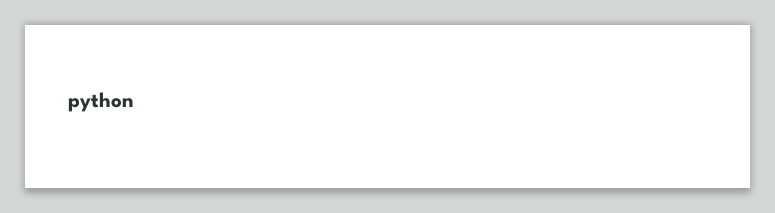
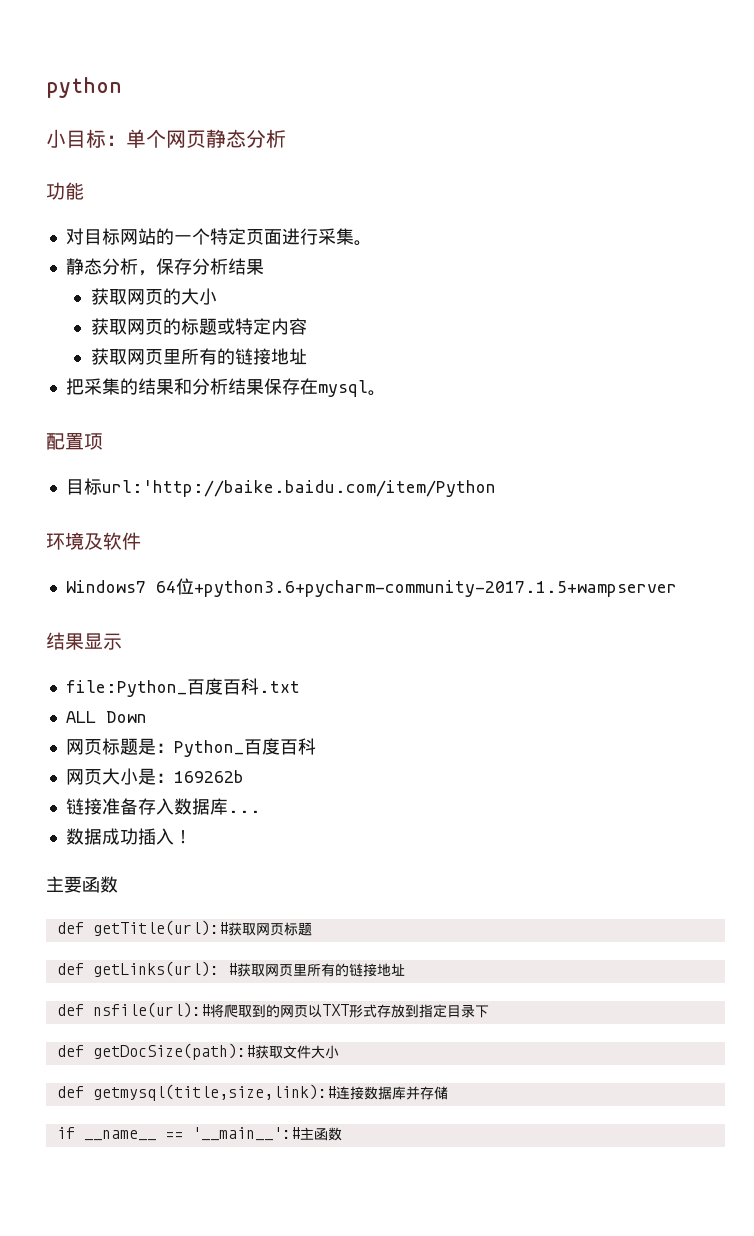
(134, 102) none -> [46,129,286,148] [46,182,84,200] [65,228,372,246] [65,258,264,276] [90,288,217,305] [90,318,307,335] [90,348,307,365] [65,378,386,397] [46,433,103,450] [65,478,496,497] [46,532,141,550] [65,578,677,597] [46,632,122,650] [65,678,300,697] [65,711,147,723] [65,738,316,757] [65,768,244,785] [65,798,261,815] [65,828,192,845] [46,876,118,893] [56,920,312,936] [56,961,405,977] [56,1002,489,1018] [56,1043,339,1060] [56,1084,448,1101] [56,1127,342,1141] // 小目标：单个网页静态分析 // 功能 // 对目标网站的一个特定页面进行采集。 // 静态分析，保存分析结果 // 获取网页的大小 // 获取网页的标题或特定内容 // 获取网页里所有的链接地址 // 把采集的结果和分析结果保存在mysql。 // 配置项 // 目标url:'http://baike.baidu.com/item/Python // 环境及软件 // Windows7 64位+python3.6+pycharm-community-2017.1.5+wampserver // 结果显示 // file:Python_百度百科.txt // ALL Down // 网页标题是：Python_百度百科 // 网页大小是：169262b // 链接准备存入数据库... // 数据成功插入！ // 主要函数 // def getTitle(url):#获取网页标题 // def getLinks(url): #获取网页里所有的链接地址 // def nsfile(url):#将爬取到的网页以TXT形式存放到指定目录下 // def getDocSize(path):#获取文件大小 // def getmysql(title,size,link):#连接数据库并存储 // if __name__ == '__main__':#主函数

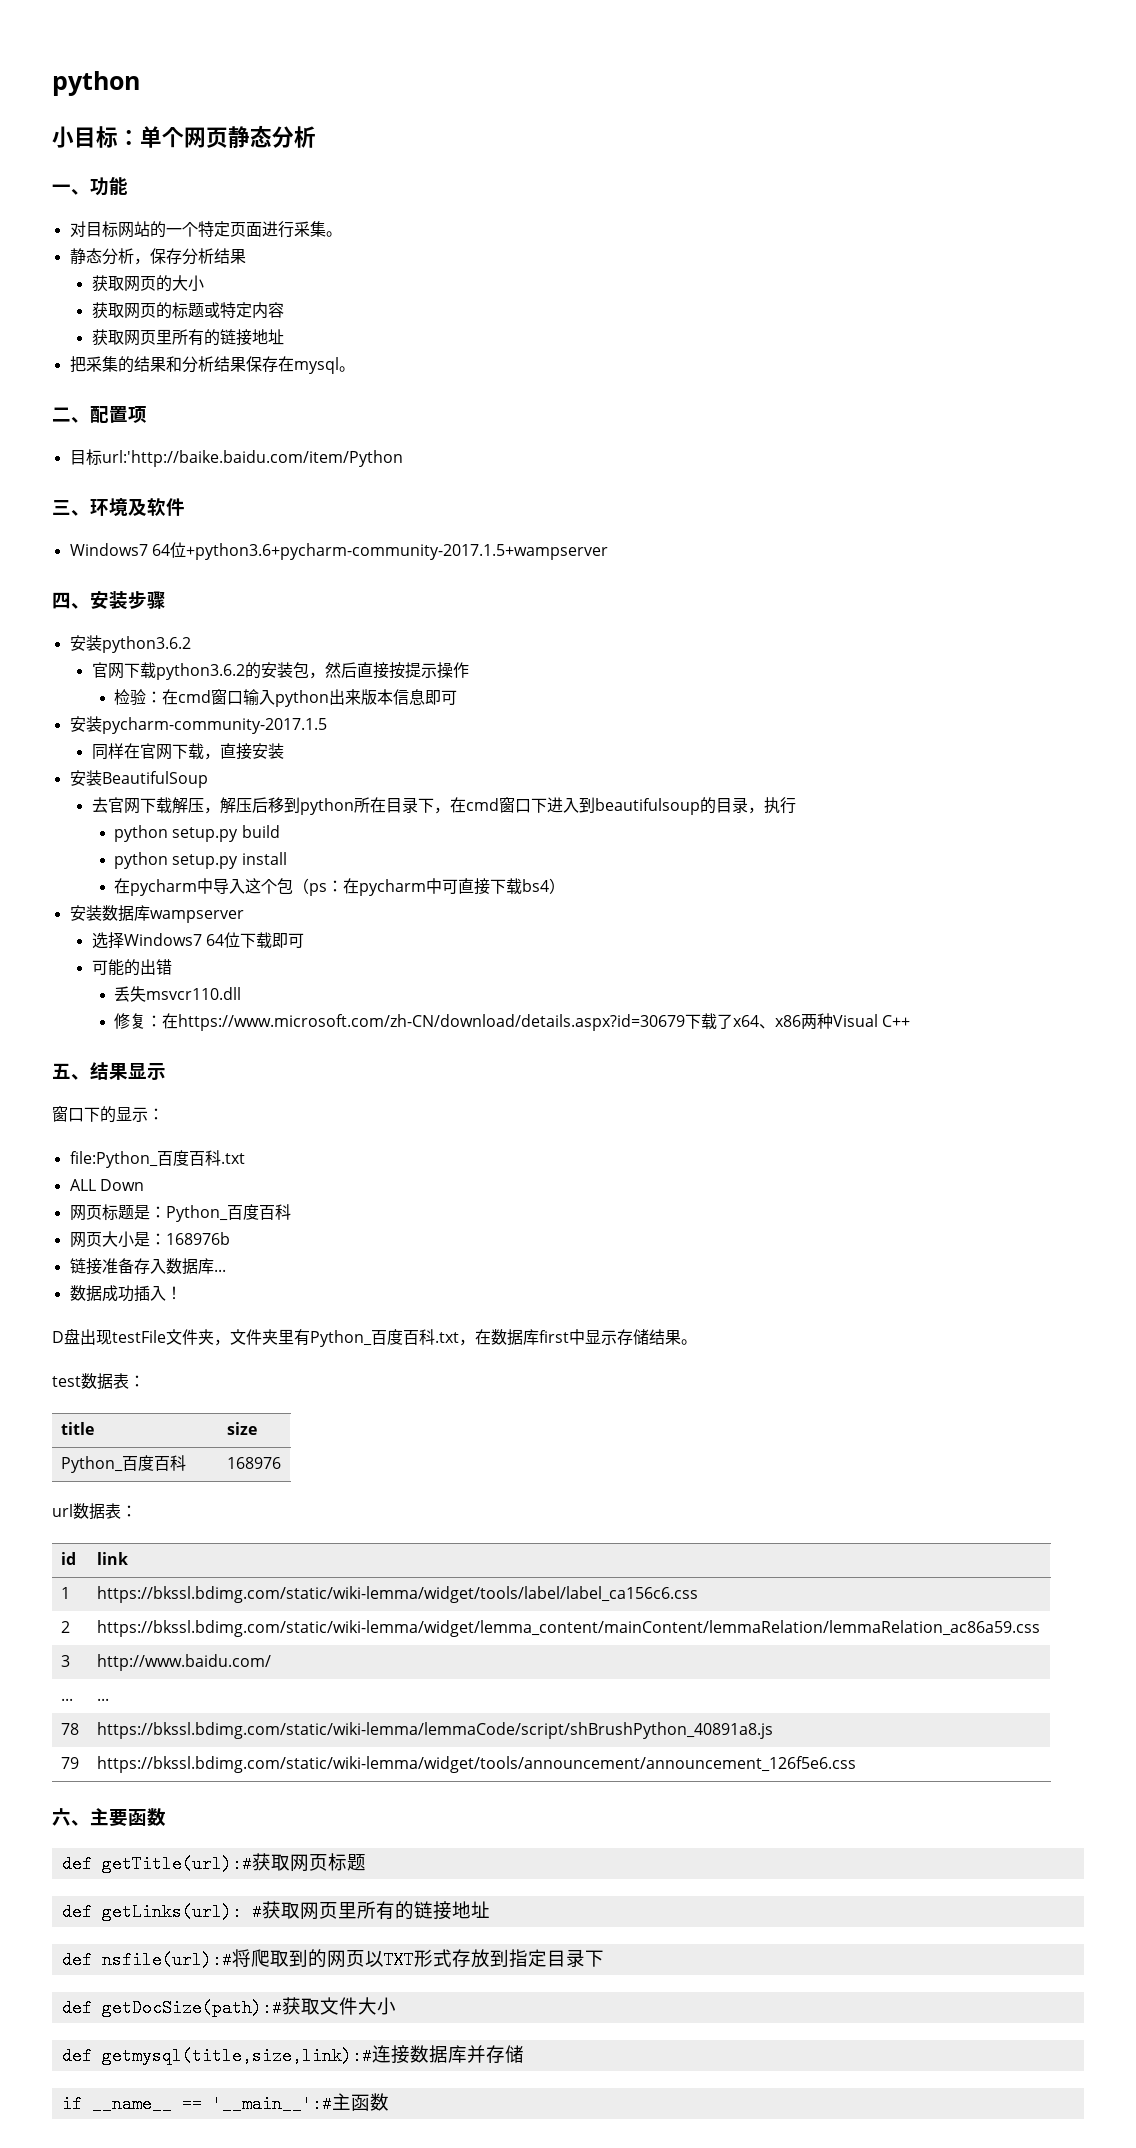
(286, 138) none -> [52,184,90,195] 一、
(386, 393) none -> [52,407,90,423] 二、
(496, 488) none -> [52,500,90,516] 三、
(677, 588) none -> [52,591,166,609] [69,635,191,653] [91,662,469,680] [113,689,457,707] [69,716,327,734] [91,743,284,760] [69,770,208,788] [91,797,796,815] [113,825,280,842] [113,852,287,869] [113,878,565,896] [69,905,244,923] [91,932,305,949] [91,959,172,976] [113,986,241,1002] [113,1013,911,1031] [52,1063,90,1080] 四、安装步骤 // 安装python3.6.2 // 官网下载python3.6.2的安装包，然后直接按提示操作 // 检验：在cmd窗口输入python出来版本信息即可 // 安装pycharm-community-2017.1.5 // 同样在官网下载，直接安装 // 安装BeautifulSoup // 去官网下载解压，解压后移到python所在目录下，在cmd窗口下进入到beautifulsoup的目录，执行 // python setup.py build // python setup.py install // 在pycharm中导入这个包（ps：在pycharm中可直接下载bs4） // 安装数据库wampserver // 选择Windows7 64位下载即可 // 可能的出错 // 丢失msvcr110.dll // 修复：在https://www.microsoft.com/zh-CN/download/details.aspx?id=30679下载了x64、x86两种Visual C++ // 五、
(122, 641) none -> [52,1106,164,1123] // 窗口下的显示：
[173,770,244,783] 169262b -> [165,1232,230,1245] 168976b
(192, 837) none -> [52,1328,697,1347] [52,1373,145,1390] [60,1422,94,1435] [226,1422,257,1435] [60,1455,186,1473] [226,1457,281,1469] [52,1503,137,1520] [60,1552,76,1565] [96,1552,128,1565] [60,1587,70,1599] [96,1586,698,1603] [60,1621,70,1633] [96,1620,1040,1637] [60,1655,70,1667] [96,1654,271,1671] [60,1698,73,1701] [96,1698,109,1701] [60,1723,79,1735] [96,1722,773,1739] [60,1757,79,1769] [96,1756,856,1773] [52,1808,90,1826] D盘出现testFile文件夹，文件夹里有Python_百度百科.txt，在数据库first中显示存储结果。 // test数据表： // title | size // Python_百度百科 | 168976 // url数据表： // id | link // 1 | https://bkssl.bdimg.com/static/wiki-lemma/widget/tools/label/label_ca156c6.css // 2 | https://bkssl.bdimg.com/static/wiki-lemma/widget/lemma_content/mainContent/lemmaRelation/lemmaRelation_ac86a59.css // 3 | http://www.baidu.com/ // ... | ... // 78 | https://bkssl.bdimg.com/static/wiki-lemma/lemmaCode/script/shBrushPython_40891a8.js // 79 | https://bkssl.bdimg.com/static/wiki-lemma/widget/tools/announcement/announcement_126f5e6.css // 六、

